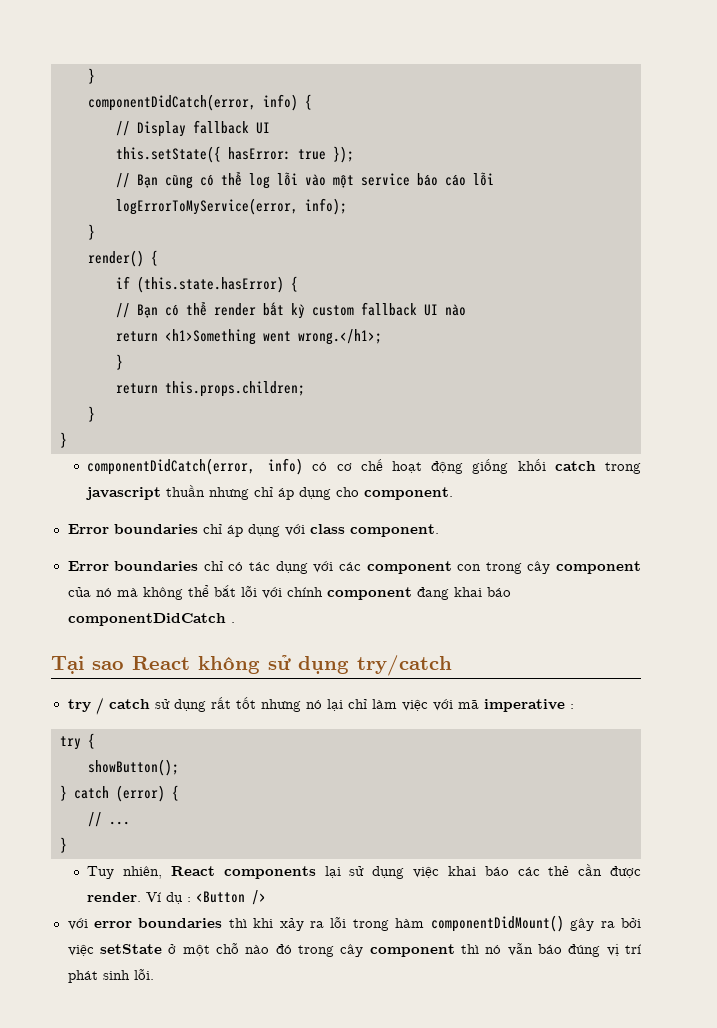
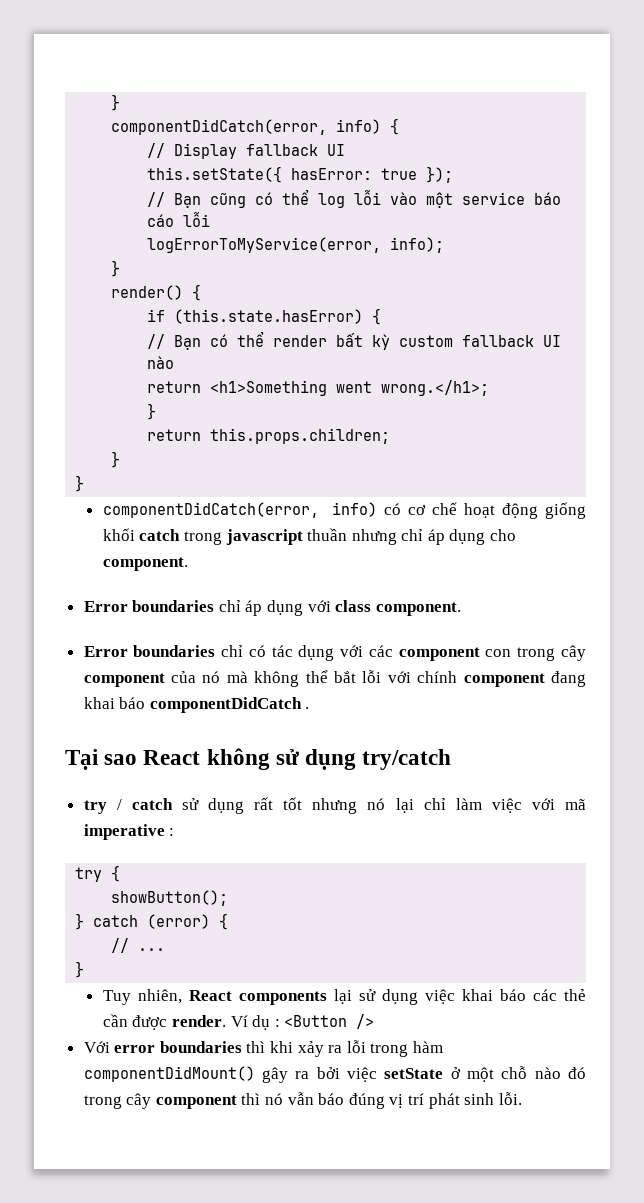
[67,918,88,930] với -> [83,1041,110,1053] Với

